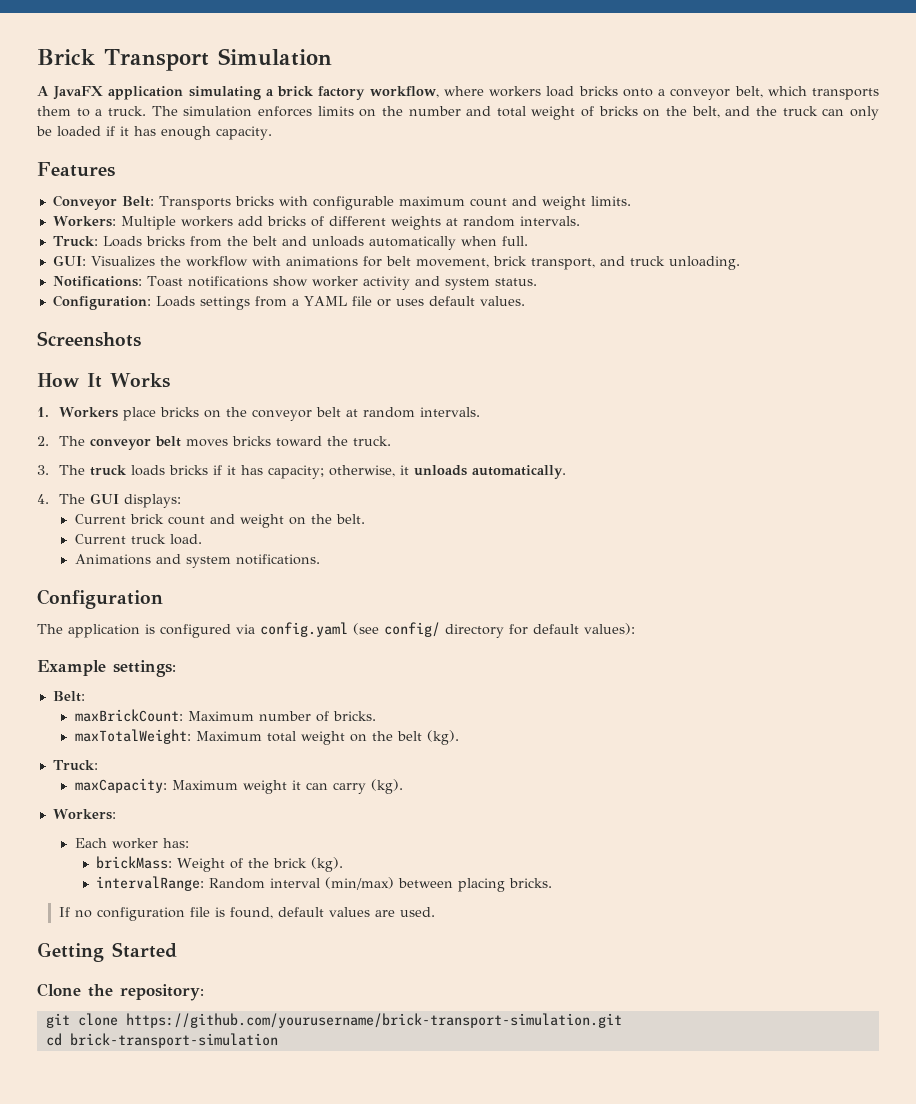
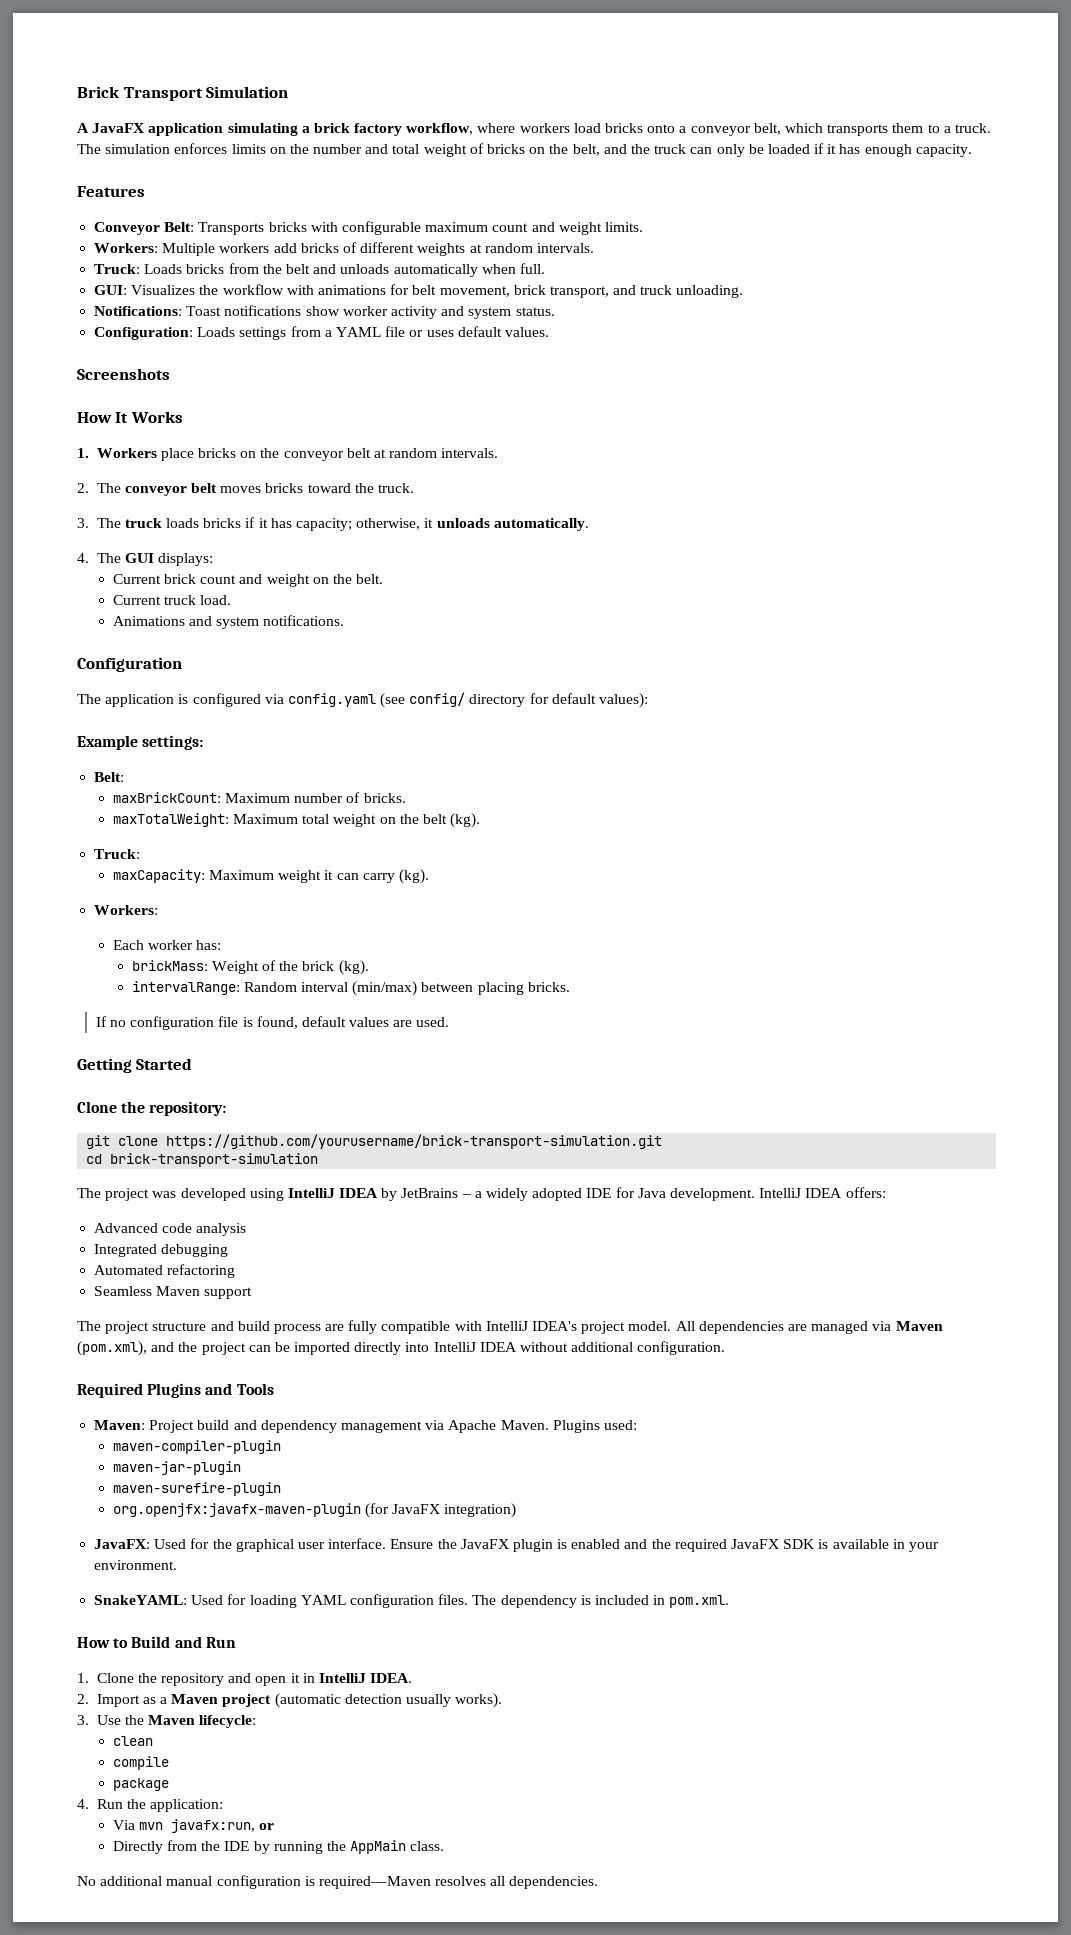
(278, 1040) none -> [77,1187,886,1201] [94,1223,247,1236] [94,1244,229,1257] [94,1264,236,1278] [94,1286,253,1299] [77,1320,943,1334] [77,1341,726,1356] [77,1383,274,1398] [94,1420,637,1433] [112,1440,281,1454] [112,1461,241,1475] [112,1482,281,1496] [112,1503,517,1518] [94,1538,939,1552] [94,1560,178,1570] [94,1594,730,1608] [77,1636,236,1648] [77,1673,413,1686] [77,1693,503,1708] [77,1715,257,1728] [112,1736,153,1746] [112,1756,169,1770] [112,1778,169,1791] [77,1799,224,1812] [112,1819,275,1833] [112,1840,445,1854] [77,1875,599,1889] // The project was developed using IntelliJ IDEA by JetBrains – a widely adopted IDE for Java development. IntelliJ IDEA offers: // Advanced code analysis // Integrated debugging // Automated refactoring // Seamless Maven support // The project structure and build process are fully compatible with IntelliJ IDEA's project model. All dependencies are managed via Maven (pom.xml), and the project can be imported directly into IntelliJ IDEA without additional configuration. // Required Plugins and Tools // Maven: Project build and dependency management via Apache Maven. Plugins used: // maven-compiler-plugin // maven-jar-plugin // maven-surefire-plugin // org.openjfx:javafx-maven-plugin (for JavaFX integration) // JavaFX: Used for the graphical user interface. Ensure the JavaFX plugin is enabled and the required JavaFX SDK is available in your environment. // SnakeYAML: Used for loading YAML configuration files. The dependency is included in pom.xml. // How to Build and Run // 1. Clone the repository and open it in IntelliJ IDEA. // 2. Import as a Maven project (automatic detection usually works). // 3. Use the Maven lifecycle: // clean // compile // package // 4. Run the application: // Via mvn javafx:run, or // Directly from the IDE by running the AppMain class. // No additional manual configuration is required—Maven resolves all dependencies.

